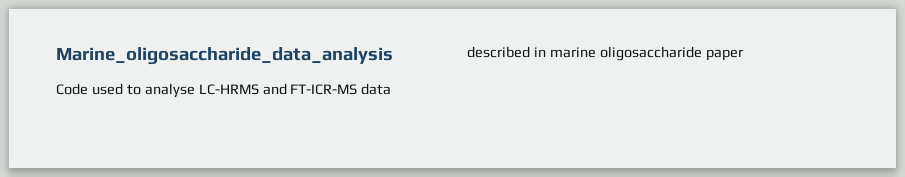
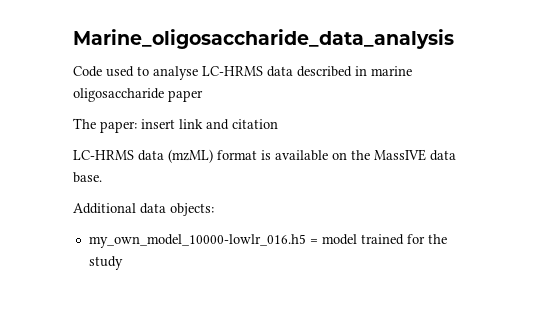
[262,83,358,95] and FT-ICR-MS -> (263, 71) none
(743, 55) none -> [73,118,278,133] [73,149,456,163] [73,172,102,183] [73,203,214,216] [88,234,447,248] [88,256,123,270] // The paper: insert link and citation // LC-HRMS data (mzML) format is available on the MassIVE data base. // Additional data objects: // my_own_model_10000-lowlr_016.h5 = model trained for the study

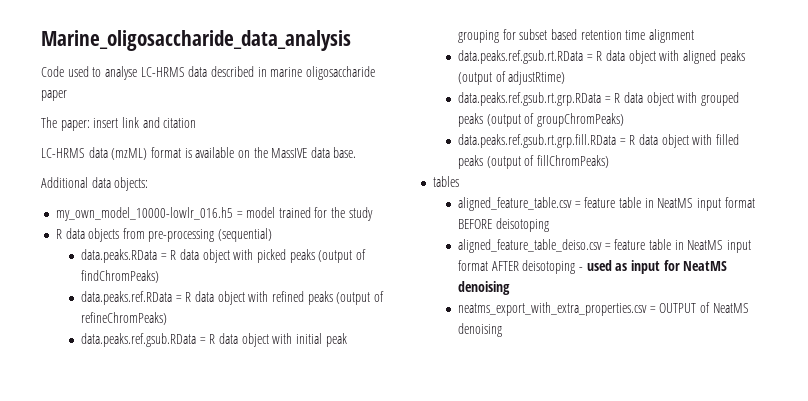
(123, 263) none -> [55,228,273,242] [81,249,366,263] [81,270,160,283] [81,291,384,305] [81,312,168,325] [81,333,347,347] [458,29,695,43] [458,50,745,64] [458,71,566,85] [458,92,740,106] [458,113,625,127] [458,134,740,148] [458,155,610,169] [432,176,459,187] [458,197,755,211] [458,218,549,232] [458,239,752,253] [458,260,728,274] [458,281,511,295] [458,302,749,316] [458,323,503,337] // R data objects from pre-processing (sequential) // data.peaks.RData = R data object with picked peaks (output of findChromPeaks) // data.peaks.ref.RData = R data object with refined peaks (output of refineChromPeaks) // data.peaks.ref.gsub.RData = R data object with initial peak grouping for subset based retention time alignment // data.peaks.ref.gsub.rt.RData = R data object with aligned peaks (output of adjustRtime) // data.peaks.ref.gsub.rt.grp.RData = R data object with grouped peaks (output of groupChromPeaks) // data.peaks.ref.gsub.rt.grp.fill.RData = R data object with filled peaks (output of fillChromPeaks) // tables // aligned_feature_table.csv = feature table in NeatMS input format BEFORE deisotoping // aligned_feature_table_deiso.csv = feature table in NeatMS input format AFTER deisotoping - used as input for NeatMS denoising // neatms_export_with_extra_properties.csv = OUTPUT of NeatMS denoising

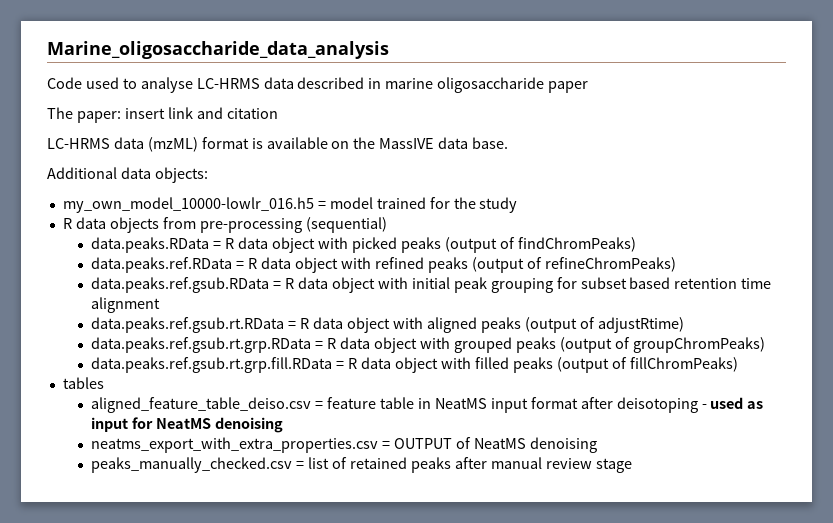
[458,197,755,211] [458,218,549,232] // aligned_feature_table.csv = feature table in NeatMS input format BEFORE deisotoping -> (104, 383) none
[491,261,519,271] AFTER -> [580,397,613,409] after
(503, 330) none -> [91,457,632,473] // peaks_manually_checked.csv = list of retained peaks after manual review stage

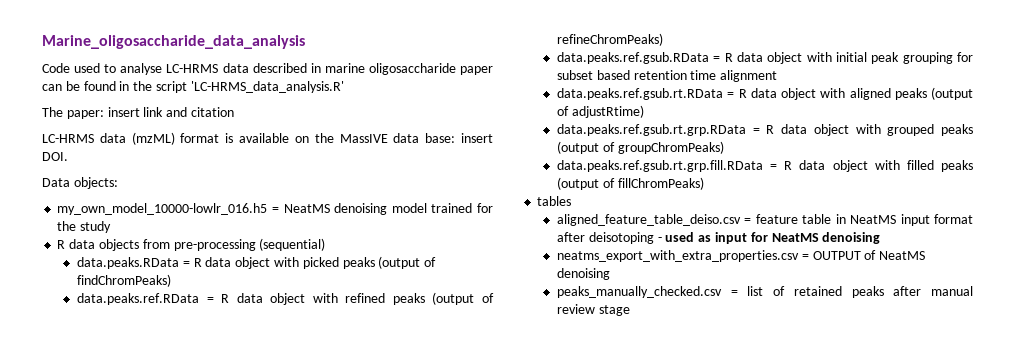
(589, 87) none -> [42,81,344,93] can be found in the script 'LC-HRMS_data_analysis.R'
[472,137,509,149] [47,167,151,179] base. // Additional data -> [425,133,493,143] [42,152,68,161] [42,178,70,187] base: insert DOI. // Data
(326, 205) none -> [283,203,388,215] NeatMS denoising

